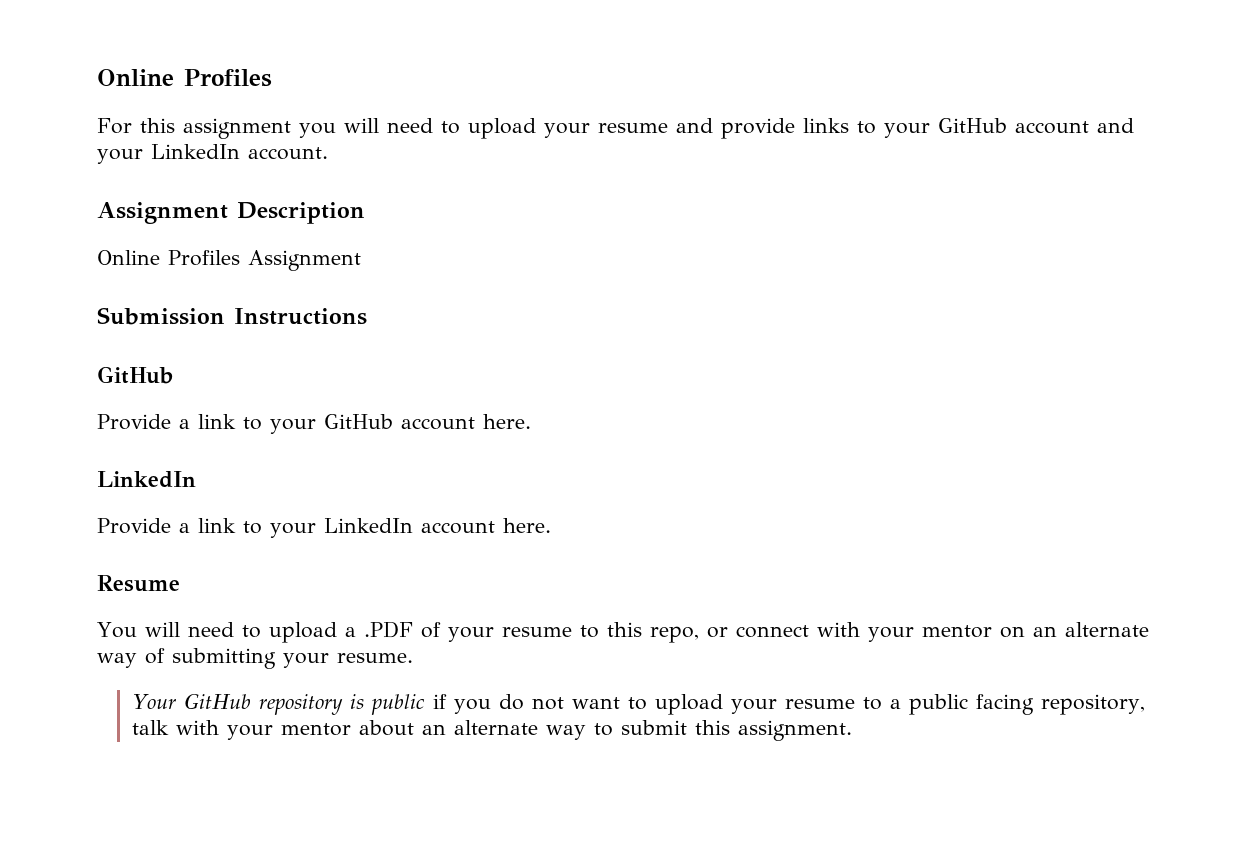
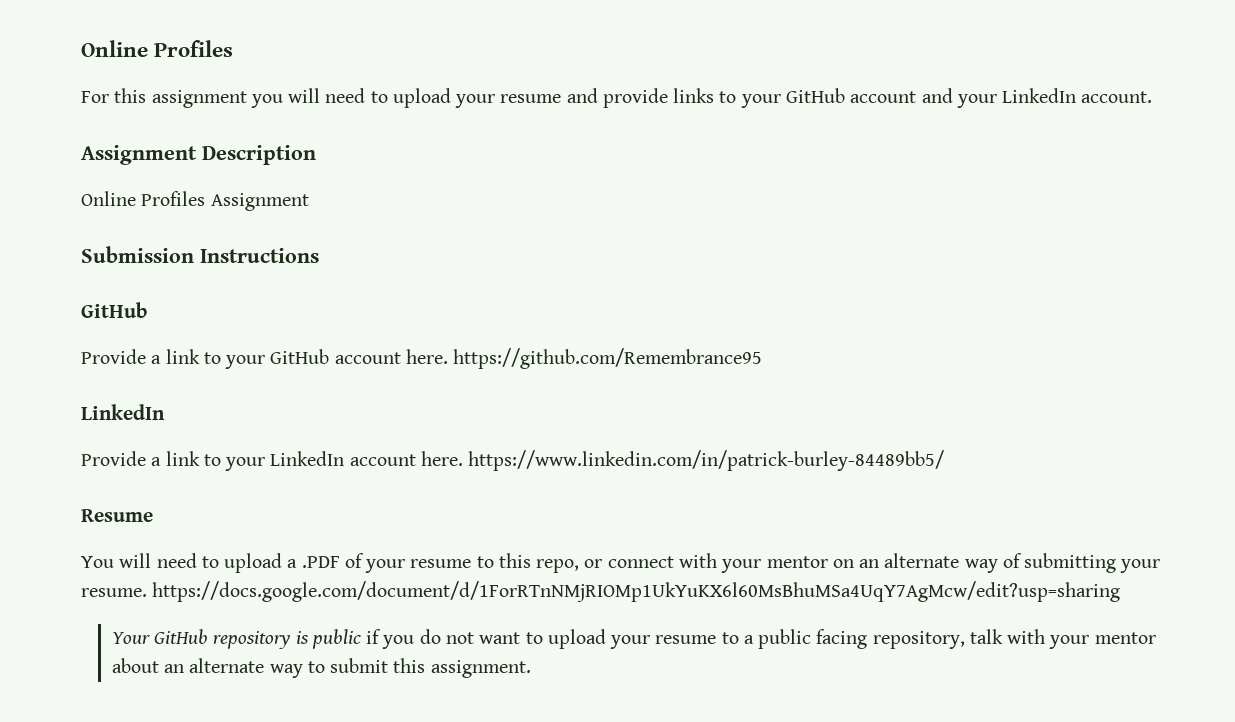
(531, 421) none -> [453,348,763,369] https://github.com/Remembrance95
(551, 525) none -> [468,450,945,471] https://www.linkedin.com/in/patrick-burley-84489bb5/
(413, 658) none -> [152,581,1121,602] https://docs.google.com/document/d/1ForRTnNMjRIOMp1UkYuKX6l60MsBhuMSa4UqY7AgMcw/edit?usp=sharing

